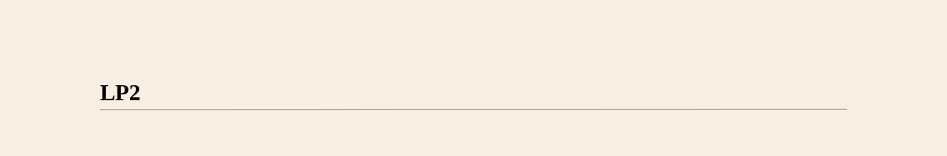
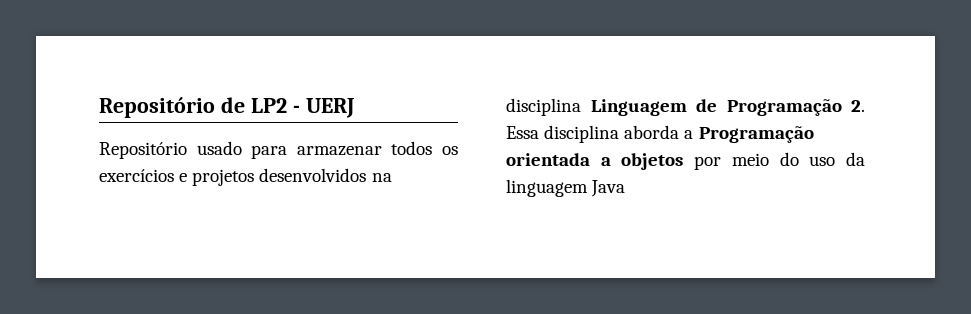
[100,85,142,101] LP2 -> [99,97,354,118] [99,141,459,159] [99,168,392,186] [506,98,865,116] [506,125,814,143] [506,152,865,170] [506,179,626,197] Repositório de LP2 - UERJ // Repositório usado para armazenar todos os exercícios e projetos desenvolvidos na disciplina Linguagem de Programação 2. Essa disciplina aborda a Programação orientada a objetos por meio do uso da linguagem Java

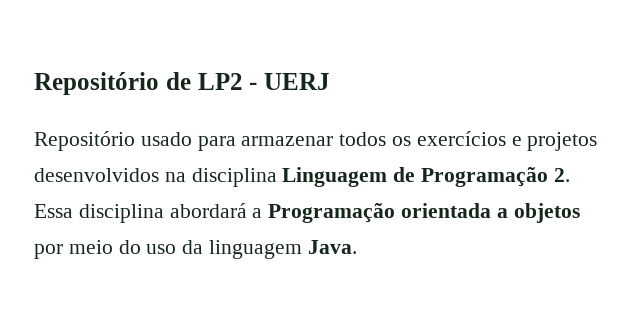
[624,125,680,139] aborda -> [169,203,247,218] abordará
[591,180,626,197] Java -> [307,240,357,254] Java.

